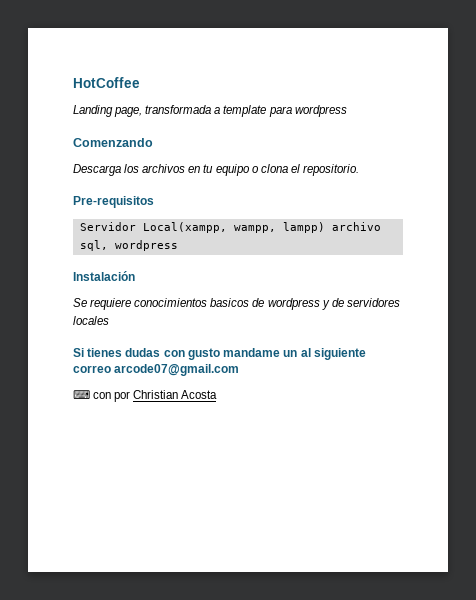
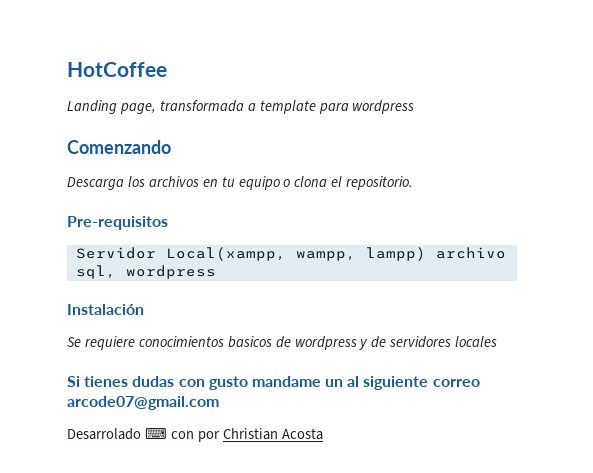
(240, 370) none -> [67,428,141,440] Desarrolado

